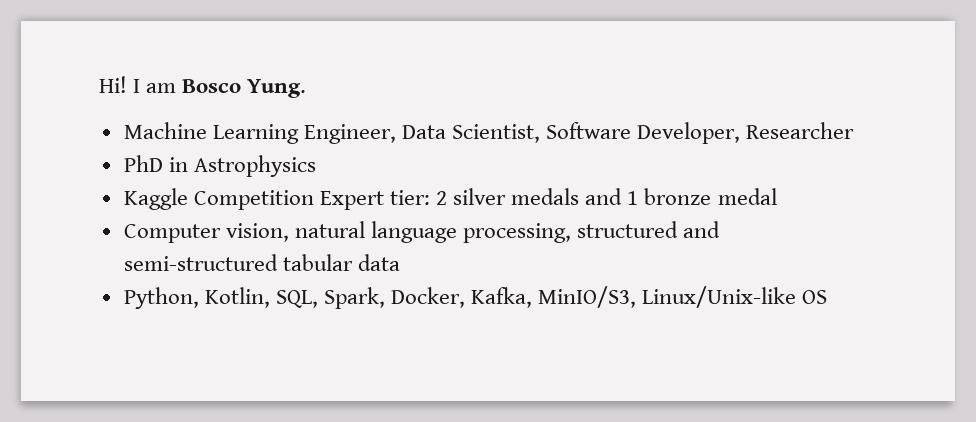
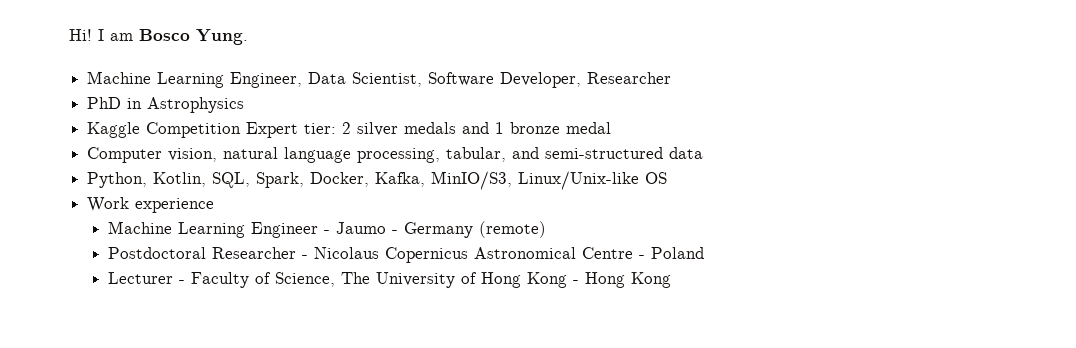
[577,221,679,238] structured -> [446,147,507,162] tabular,
[282,254,353,271] tabular -> (664, 153) none
(828, 297) none -> [87,197,215,213] [108,221,547,238] [108,247,705,263] [108,272,672,288] // Work experience // Machine Learning Engineer - Jaumo - Germany (remote) // Postdoctoral Researcher - Nicolaus Copernicus Astronomical Centre - Poland // Lecturer - Faculty of Science, The University of Hong Kong - Hong Kong

